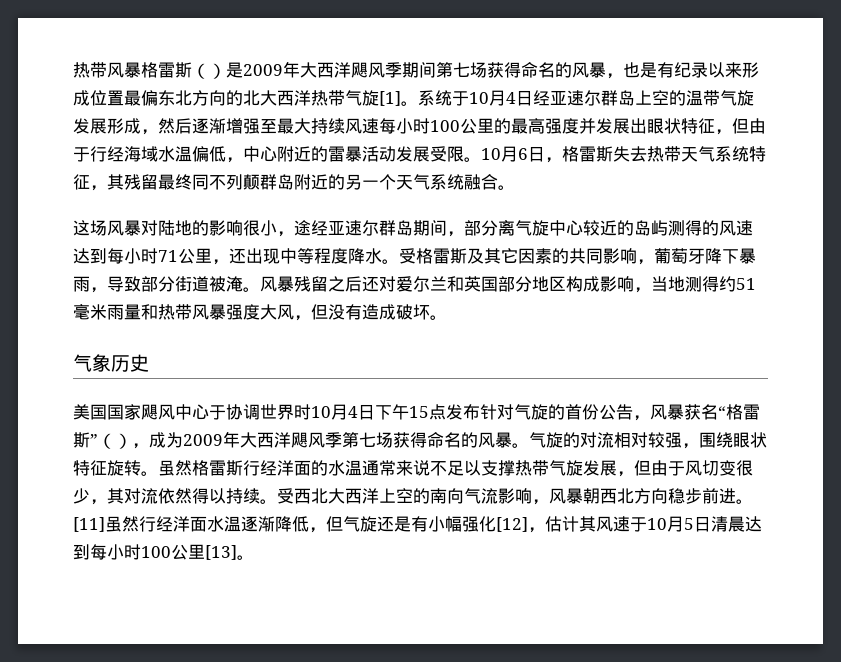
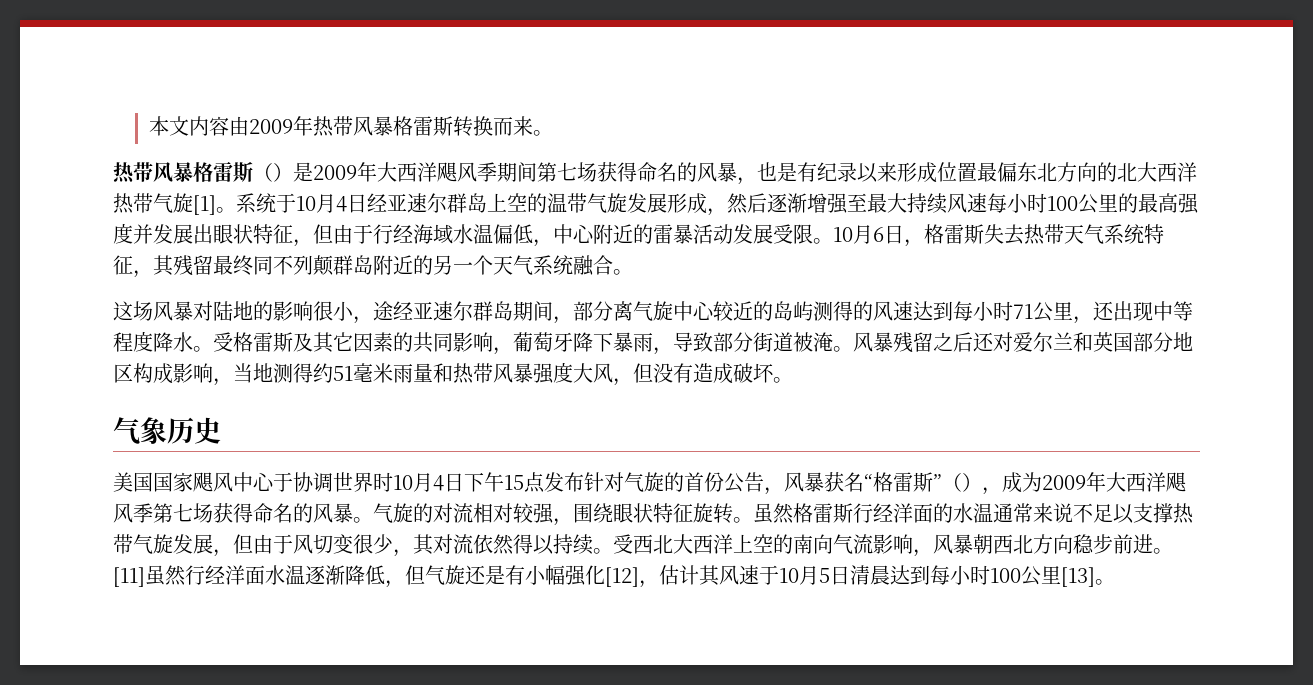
(73, 70) none -> [148,116,553,137] 本文内容由2009年热带风暴格雷斯转换而来。 //

